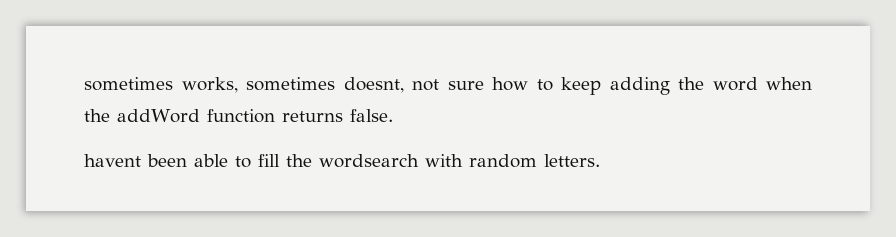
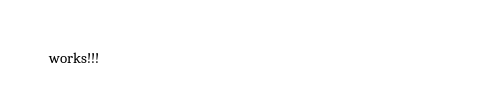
[84,77,812,95] [84,109,393,123] [84,154,600,168] sometimes works, sometimes doesnt, not sure how to keep adding the word when the addWord function returns false. // havent been able to fill the wordsearch with random letters. -> [48,52,99,63] works!!!

